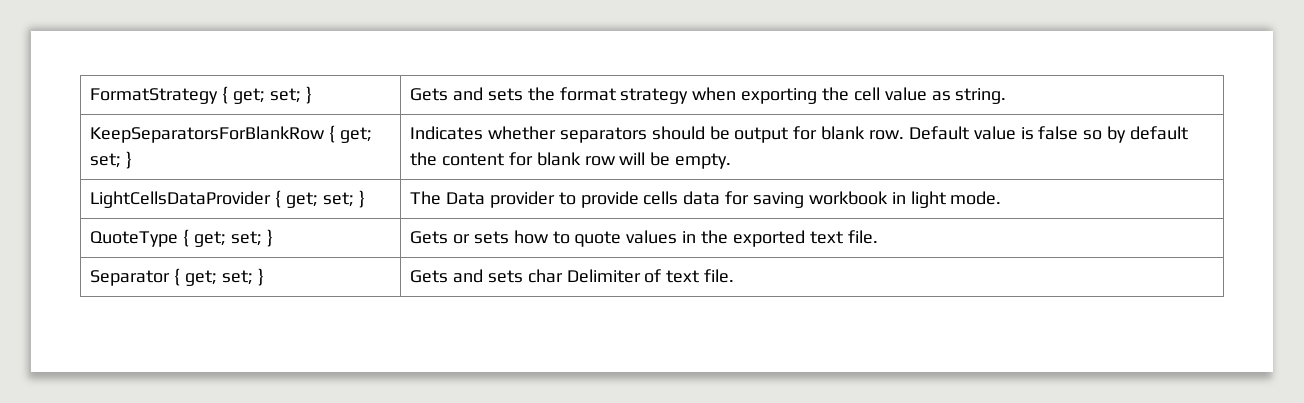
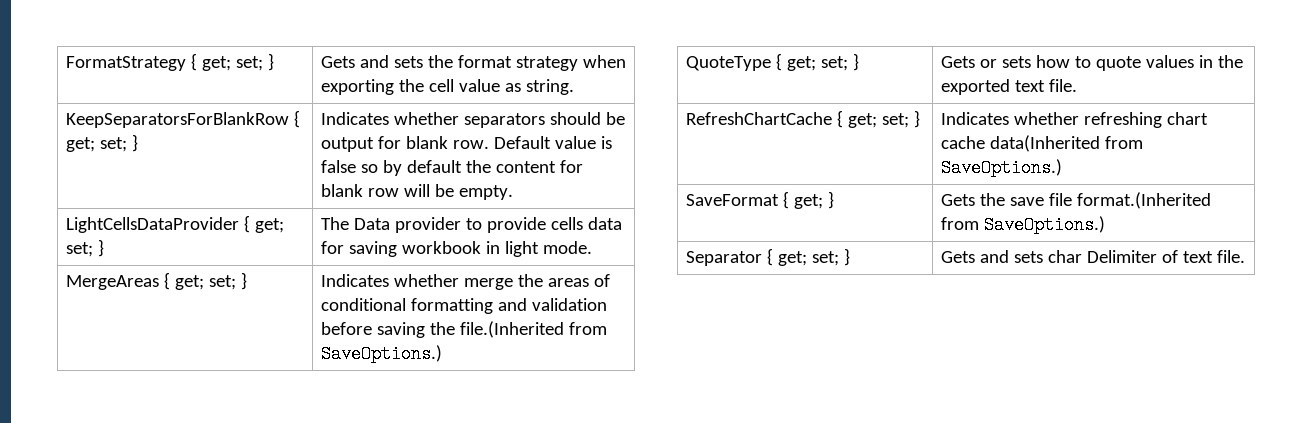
(1002, 198) none -> [66,272,247,290] [321,274,610,290] [321,298,607,314] [321,321,607,338] [321,345,443,363] // MergeAreas { get; set; } | Indicates whether merge the areas of conditional formatting and validation before saving the file.(Inherited from SaveOptions.)
(878, 237) none -> [686,110,920,128] [941,112,1208,128] [941,135,1144,152] [941,159,1063,177] [686,191,834,209] [941,192,1211,209] [941,216,1106,234] // RefreshChartCache { get; set; } | Indicates whether refreshing chart cache data(Inherited from SaveOptions.) // SaveFormat { get; } | Gets the save file format.(Inherited from SaveOptions.)

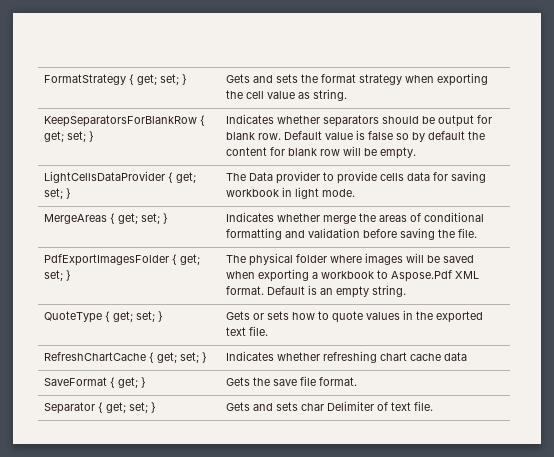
[459,321,607,338] [321,345,443,363] file.(Inherited from SaveOptions.) -> [457,228,477,238] [43,254,200,266] [43,270,71,281] [225,253,474,266] [225,269,479,282] [225,285,406,298] file. // PdfExportImagesFolder { get; set; } | The physical folder where images will be saved when exporting a workbook to Aspose.Pdf XML format. Default is an empty string.
[990,135,1144,152] [941,159,1063,177] data(Inherited from SaveOptions.) -> [443,352,467,361] data
[1076,192,1211,209] [941,216,1106,234] format.(Inherited from SaveOptions.) -> [318,377,357,386] format.

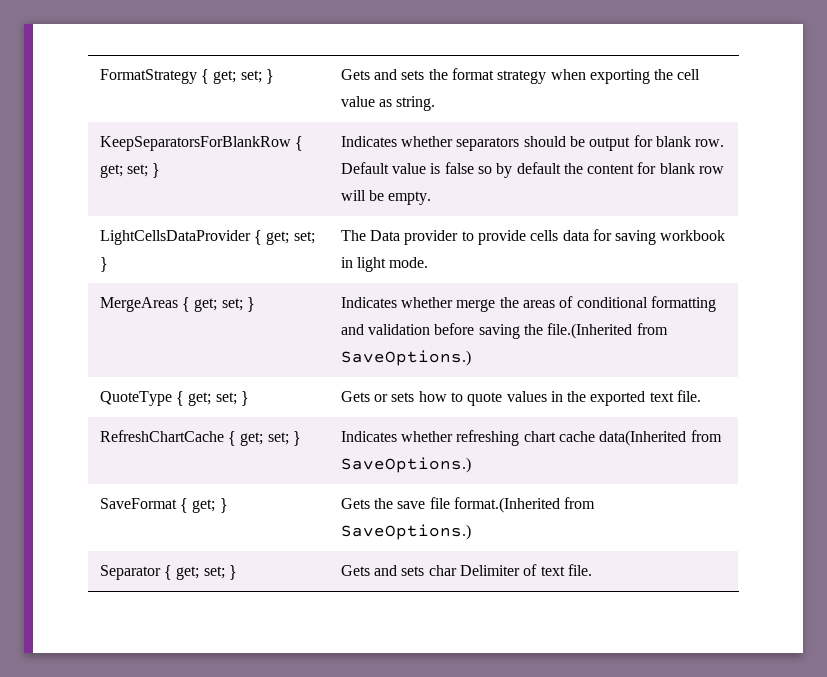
[457,228,477,238] [43,254,200,266] [43,270,71,281] [225,253,474,266] [225,269,479,282] [225,285,406,298] file. // PdfExportImagesFolder { get; set; } | The physical folder where images will be saved when exporting a workbook to Aspose.Pdf XML format. Default is an empty string. -> [547,323,668,339] [340,350,471,366] file.(Inherited from SaveOptions.)
[443,352,467,361] data -> [599,430,722,446] [340,457,471,473] data(Inherited from SaveOptions.)
[318,377,357,386] format. -> [453,497,596,513] [340,524,471,540] format.(Inherited from SaveOptions.)

